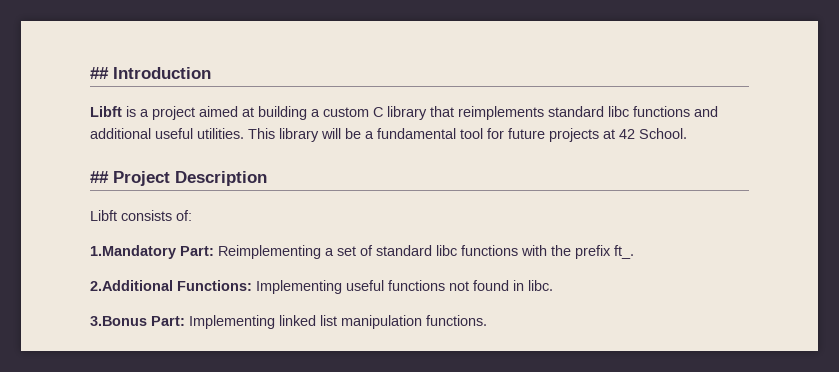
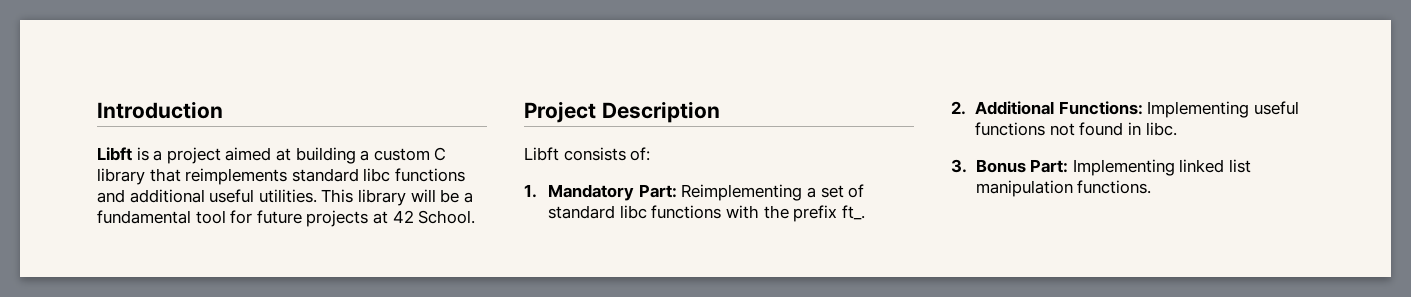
[90,67,109,79] ## -> (97, 110) none
[90,171,109,183] ## -> (476, 217) none
[90,245,176,259] 1.Mandatory -> [524,184,635,201] 1. Mandatory
[90,280,173,291] 2.Additional -> [951,101,1055,115] 2. Additional
[90,316,147,326] 3.Bonus -> [951,159,1026,173] 3. Bonus

